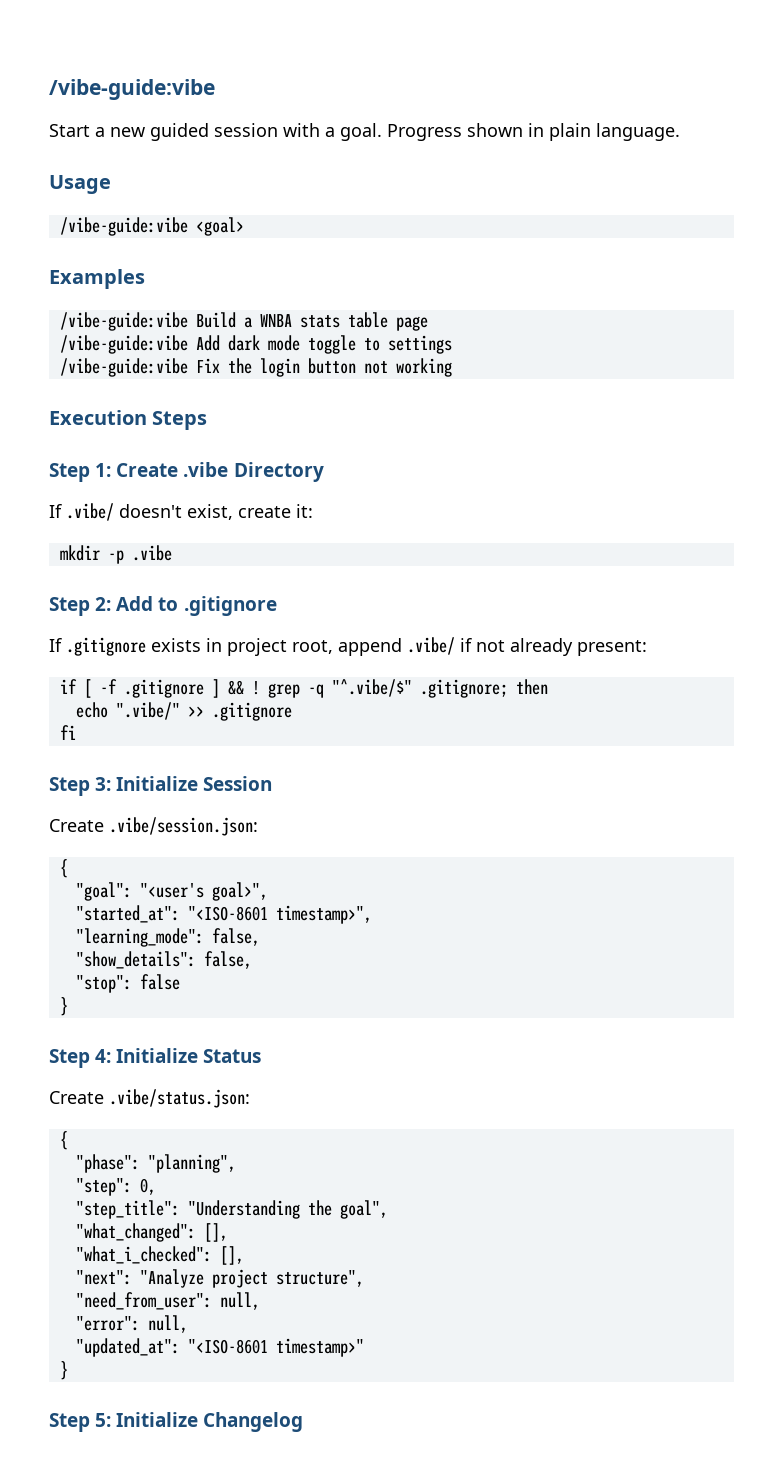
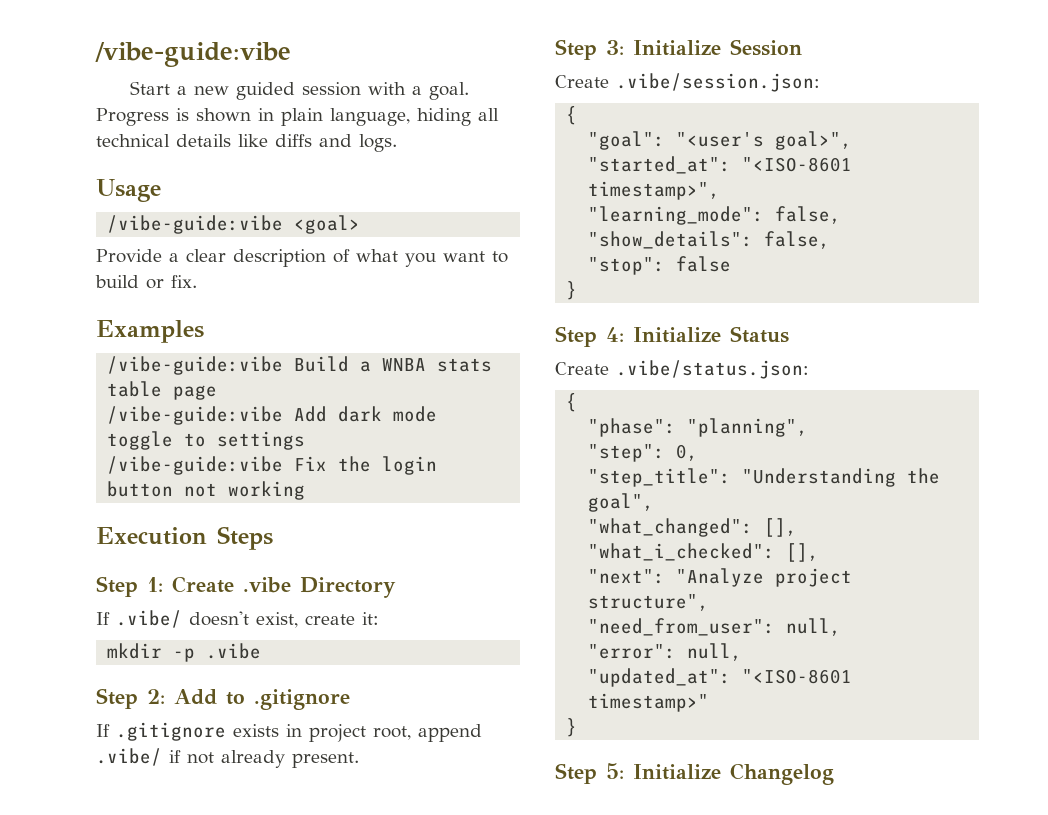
(462, 132) none -> [176,108,189,121] is
[596,123,680,141] [49,175,111,194] [59,217,244,236] language. // Usage // /vibe-guide:vibe <goal> -> [330,108,499,126] [96,134,397,152] [96,179,161,202] [107,215,361,234] [96,249,508,267] [95,275,197,289] language, hiding all technical details like diffs and logs. // Usage // /vibe-guide:vibe <goal> // Provide a clear description of what you want to build or fix.
[577,640,647,656] [59,679,548,698] [75,702,292,721] [59,725,76,740] present: // if [ -f .gitignore ] && ! grep -q "^.vibe/$" .gitignore; then // echo ".vibe/" >> .gitignore // fi -> [292,752,359,768] present.

